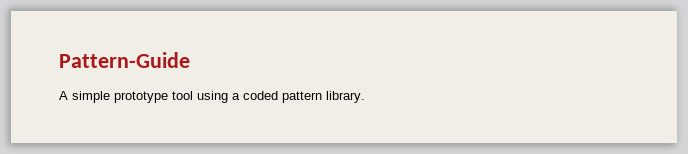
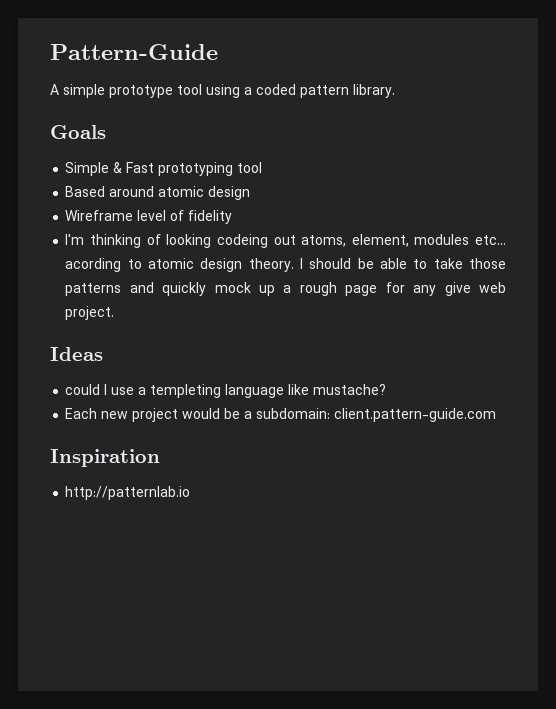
(365, 97) none -> [50,125,106,139] [65,162,263,176] [65,186,251,200] [65,210,233,224] [65,234,506,248] [65,258,506,272] [65,282,507,296] [65,306,115,320] [50,347,103,361] [65,384,387,398] [65,408,497,422] [50,449,160,467] [65,486,191,500] // Goals // Simple & Fast prototyping tool // Based around atomic design // Wireframe level of fidelity // I'm thinking of looking codeing out atoms, element, modules etc... acording to atomic design theory. I should be able to take those patterns and quickly mock up a rough page for any give web project. // Ideas // could I use a templeting language like mustache? // Each new project would be a subdomain: client.pattern-guide.com // Inspiration // http://patternlab.io

